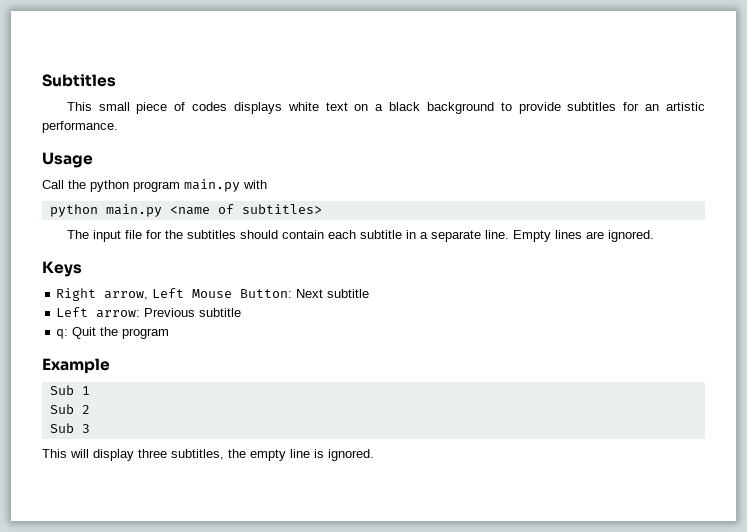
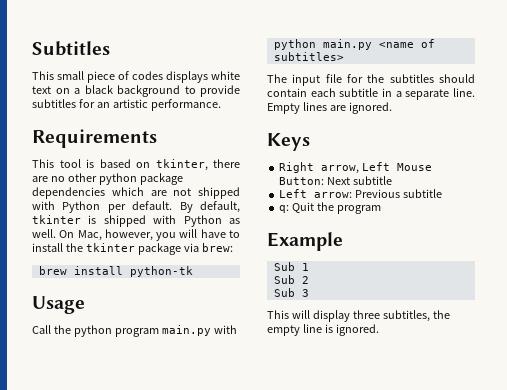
(118, 127) none -> [32,129,157,148] [32,159,240,171] [32,173,183,185] [32,187,240,199] [32,201,241,213] [32,215,241,227] [32,229,240,241] [32,243,233,255] [38,266,193,277] // Requirements // This tool is based on tkinter, there are no other python package dependencies which are not shipped with Python per default. By default, tkinter is shipped with Python as well. On Mac, however, you will have to install the tkinter package via brew: // brew install python-tk

